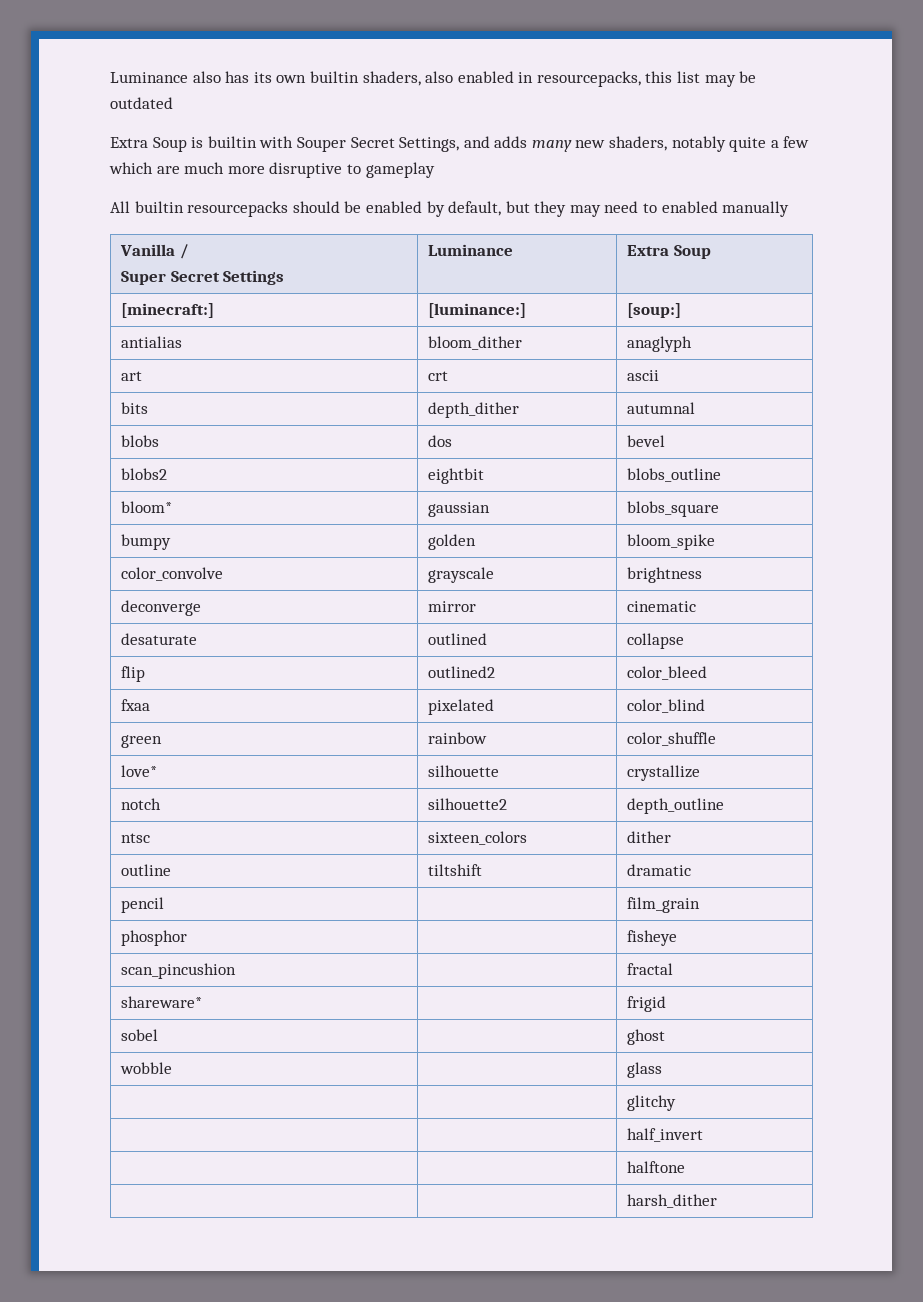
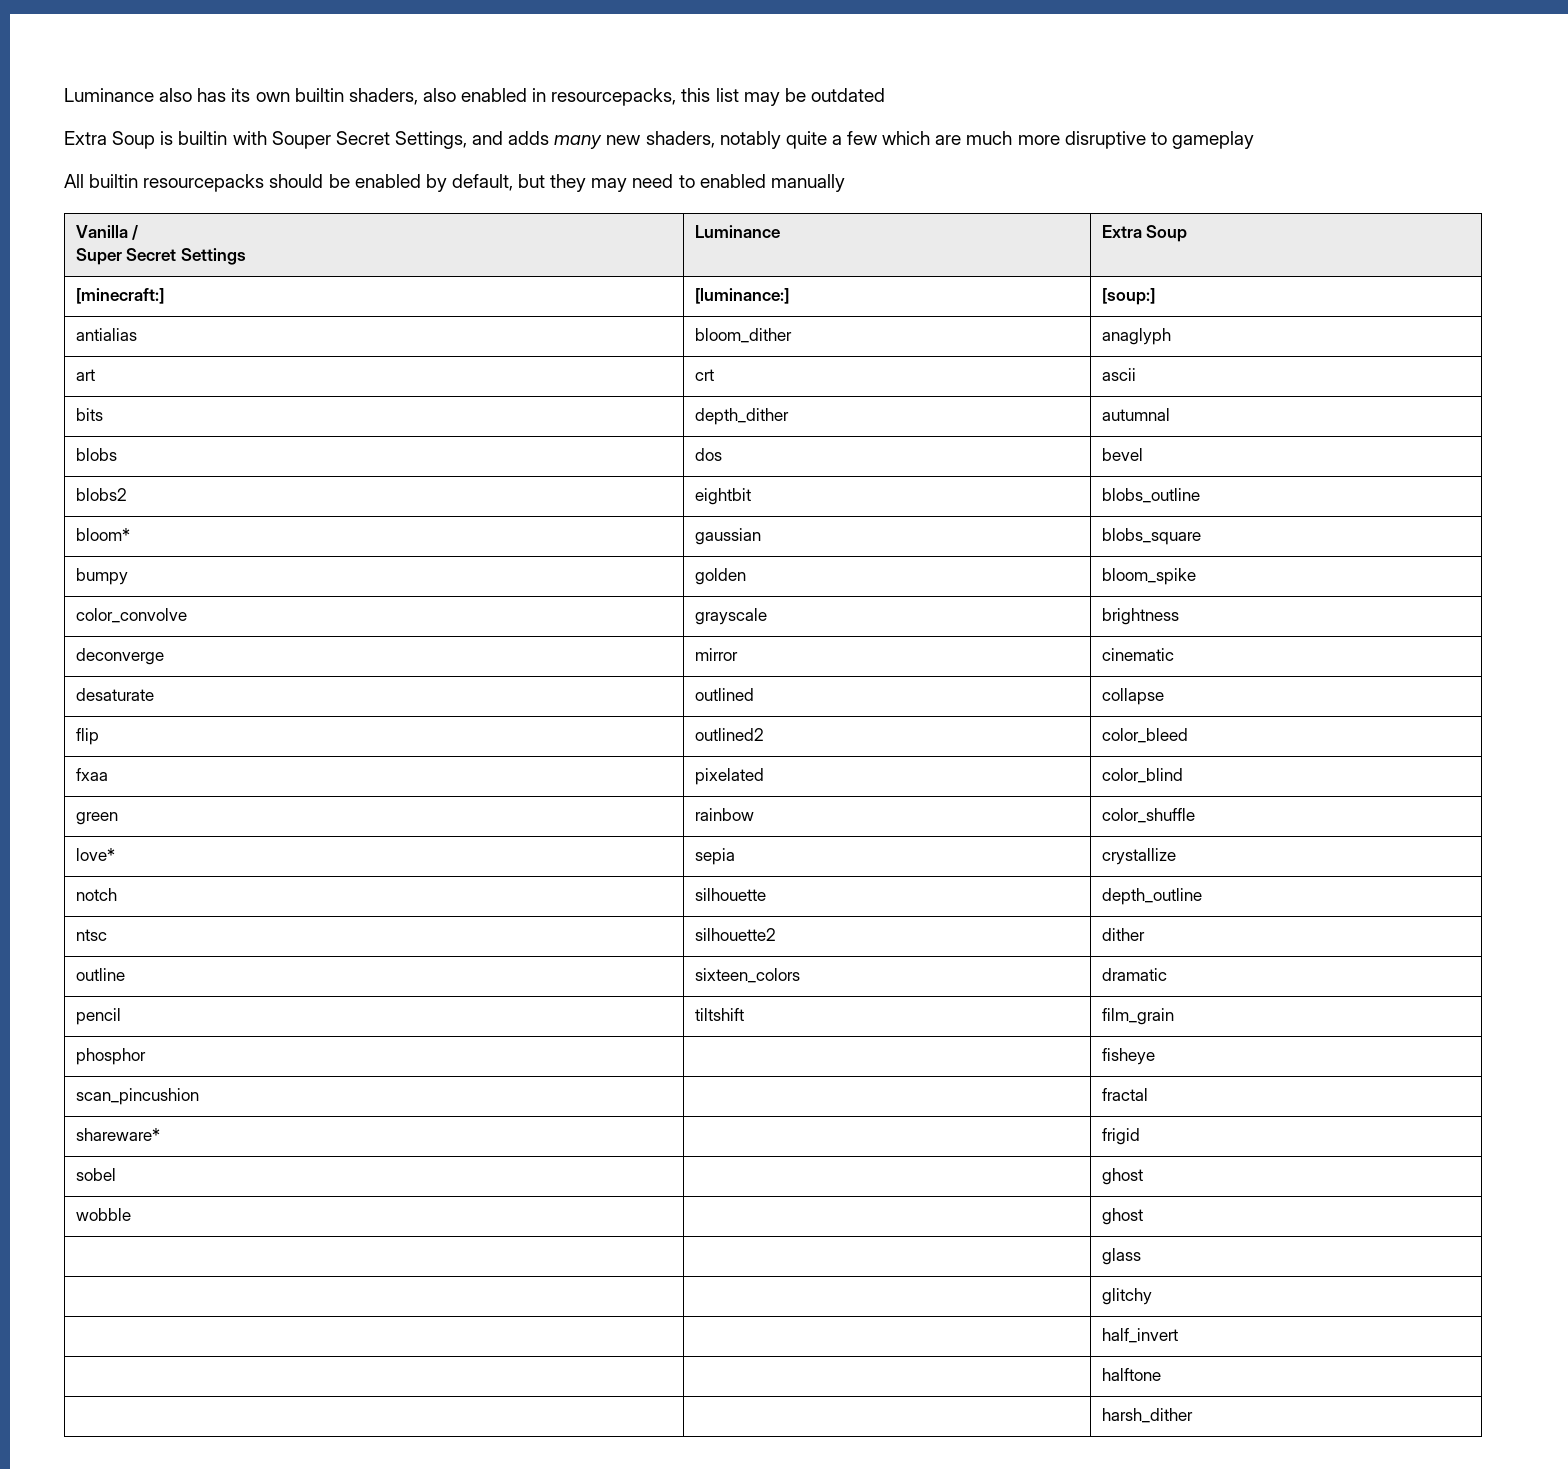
[427,765,499,777] silhouette -> [694,848,735,865] sepia
[427,798,507,810] silhouette2 -> [694,888,766,901] silhouette
[427,831,527,845] sixteen_colors -> [694,928,776,941] silhouette2
[427,864,482,876] tiltshift -> [694,968,800,983] sixteen_colors
(164, 905) none -> [694,1008,744,1021] tiltshift
(172, 1068) none -> [1101,1208,1143,1225] | ghost // |

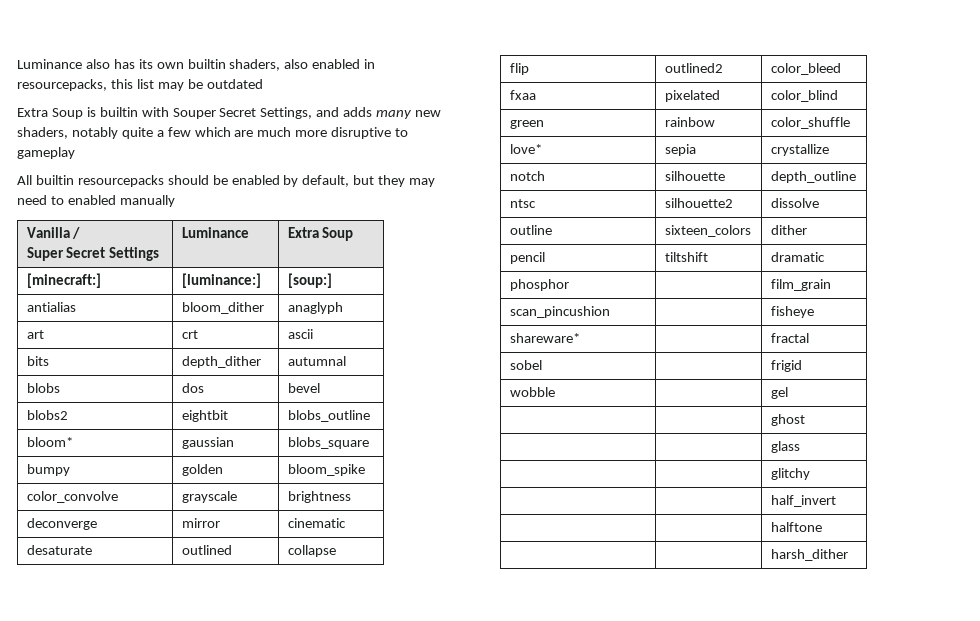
[1101,928,1145,941] dither -> [770,198,819,208] dissolve
[1101,968,1167,981] dramatic -> [770,225,807,235] dither
[1101,1008,1174,1025] film_grain -> [770,252,825,262] dramatic
[1101,1048,1155,1065] fisheye -> [770,279,831,291] film_grain
[1101,1088,1148,1101] fractal -> [770,306,814,318] fisheye
[1101,1128,1140,1145] frigid -> [770,333,809,343] fractal
[1101,1168,1143,1185] ghost -> [770,360,802,372] frigid
(131, 1214) none -> [770,387,788,399] | gel // |

